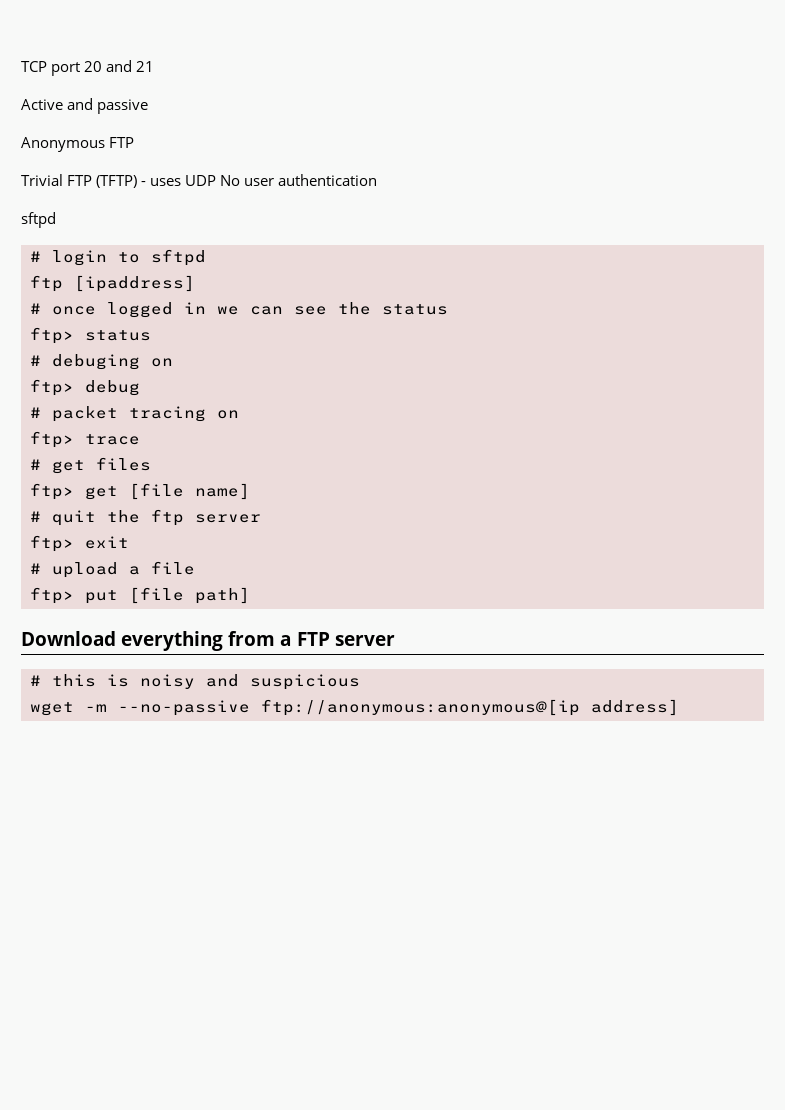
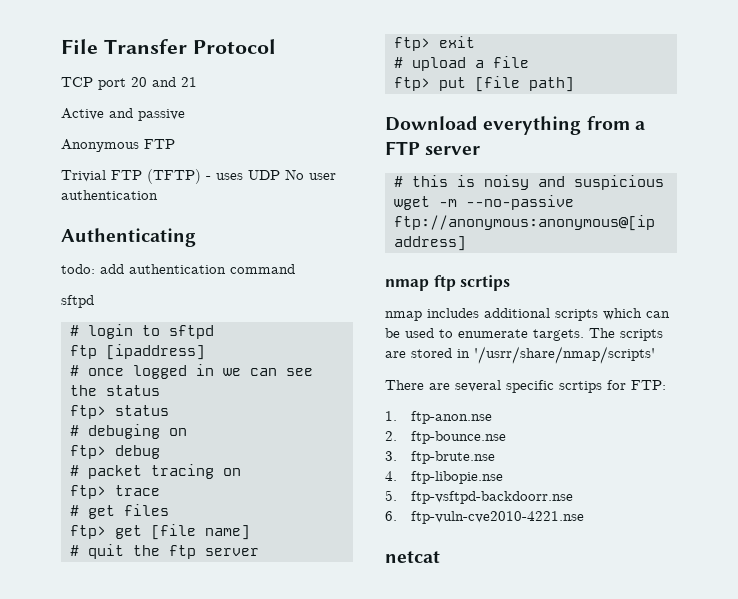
(21, 66) none -> [61,39,276,54] File Transfer Protocol //
(378, 180) none -> [61,228,196,247] [61,264,295,274] // Authenticating // todo: add authentication command
(679, 707) none -> [385,275,511,291] [385,308,670,321] [385,328,663,341] [385,346,655,364] [385,380,666,393] [385,411,492,424] [385,431,506,444] [385,451,495,464] [385,471,503,484] [385,490,573,504] [385,511,584,524] [385,551,440,563] // nmap ftp scrtips // nmap includes additional scripts which can be used to enumerate targets. The scripts are stored in '/usrr/share/nmap/scripts' // There are several specific scrtips for FTP: // 1. ftp-anon.nse // 2. ftp-bounce.nse // 3. ftp-brute.nse // 4. ftp-libopie.nse // 5. ftp-vsftpd-backdoorr.nse // 6. ftp-vuln-cve2010-4221.nse // netcat

